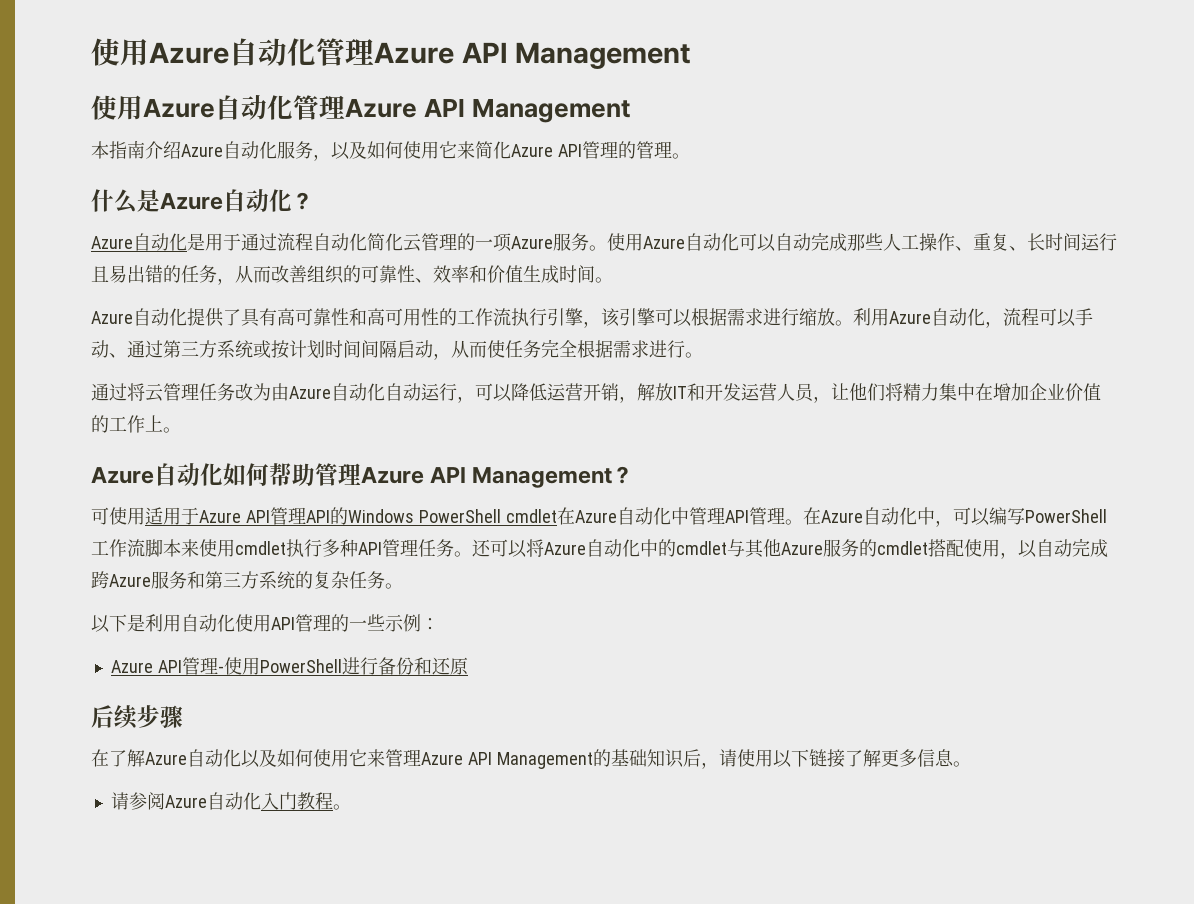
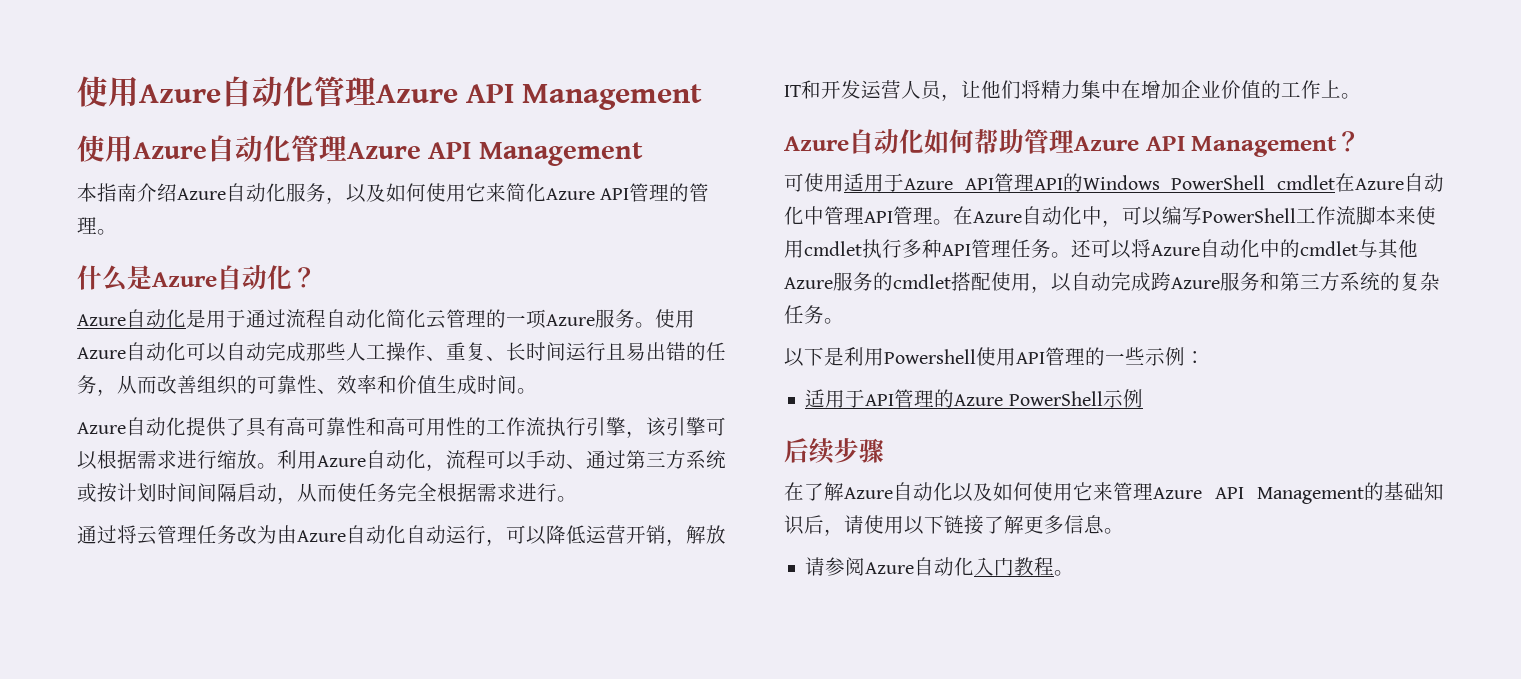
[181,614,235,632] 自动化 -> [884,349,976,364] Powershell
[110,657,468,675] Azure API管理-使用PowerShell进行备份和还原 -> [805,389,1143,408] 适用于API管理的Azure PowerShell示例

